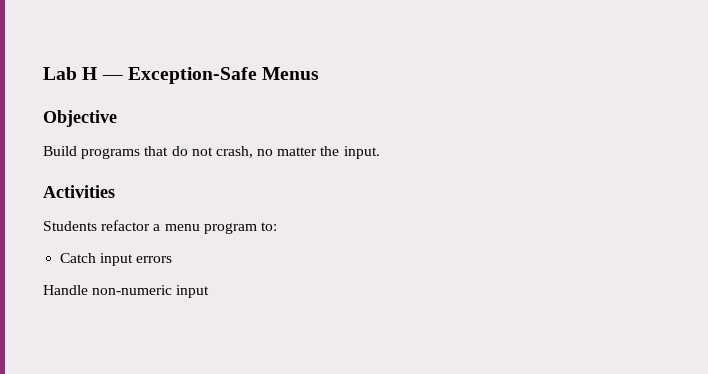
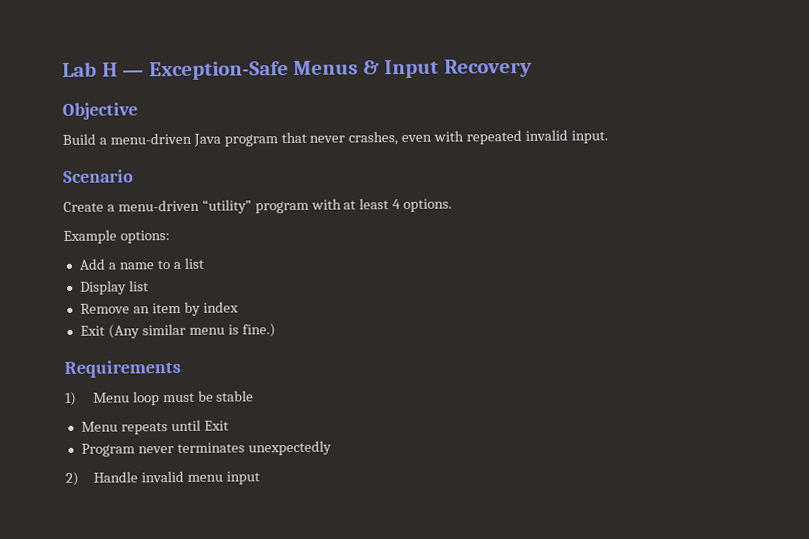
(320, 73) none -> [362,58,532,79] & Input Recovery
[81,146,380,159] [43,185,115,198] [43,220,277,234] [60,253,173,266] [43,285,173,295] programs that do not crash, no matter the input. // Activities // Students refactor a menu program to: // Catch input errors // Handle non-numeric -> [98,129,608,147] [63,169,134,183] [63,198,453,214] [63,229,170,244] [78,257,204,270] [79,280,149,295] [79,301,239,316] [79,323,276,339] [64,359,181,378] [65,390,255,406] [80,419,229,435] [80,440,332,457] [65,470,223,486] a menu-driven Java program that never crashes, even with repeated invalid input. // Scenario // Create a menu-driven “utility” program with at least 4 options. // Example options: // Add a name to a list // Display list // Remove an item by index // Exit (Any similar menu is fine.) // Requirements // 1) Menu loop must be stable // Menu repeats until Exit // Program never terminates unexpectedly // 2) Handle invalid menu

